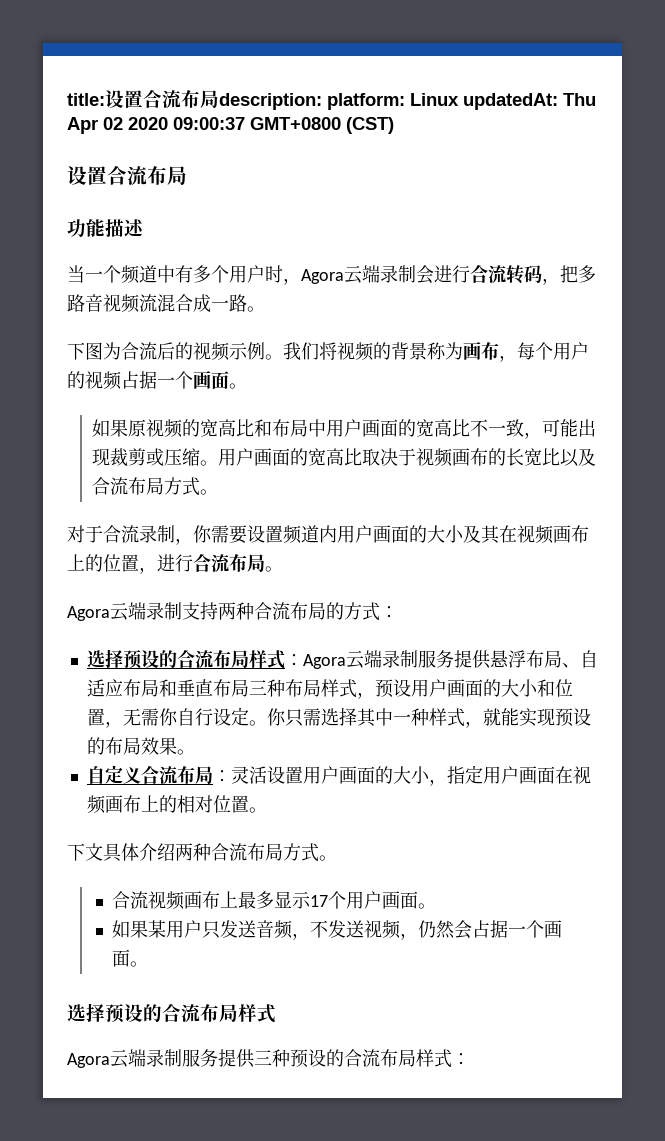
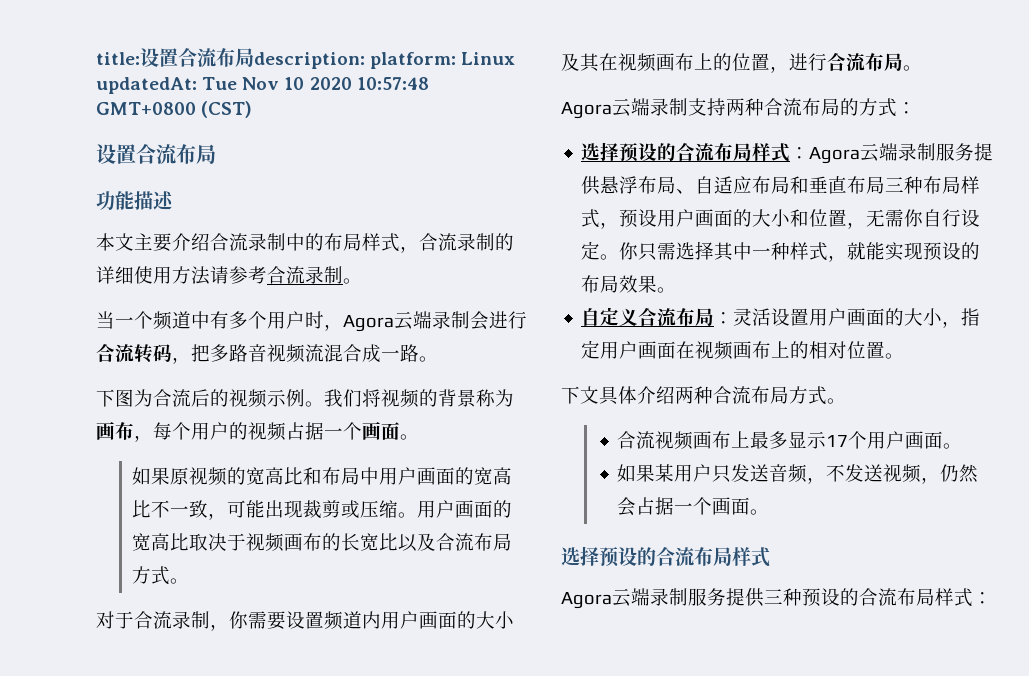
[563,93,596,106] [67,117,245,134] Thu Apr 02 2020 09:00:37 -> [202,77,429,90] Tue Nov 10 2020 10:57:48
(144, 228) none -> [96,233,514,253] [96,266,362,285] // 本文主要介绍合流录制中的布局样式，合流录制的详细使用方法请参考合流录制。

